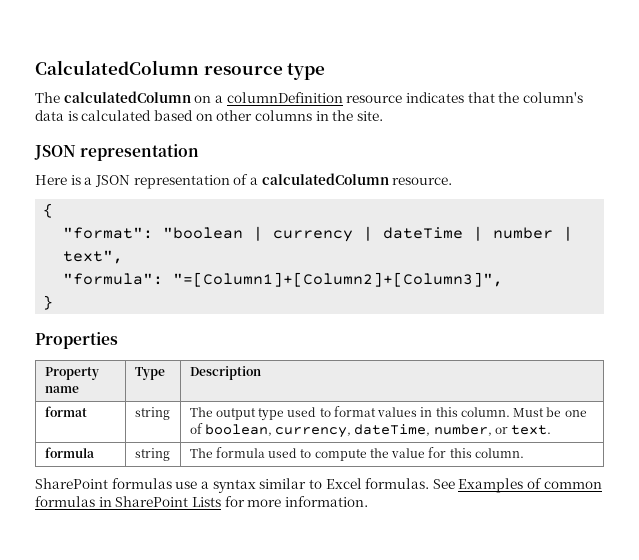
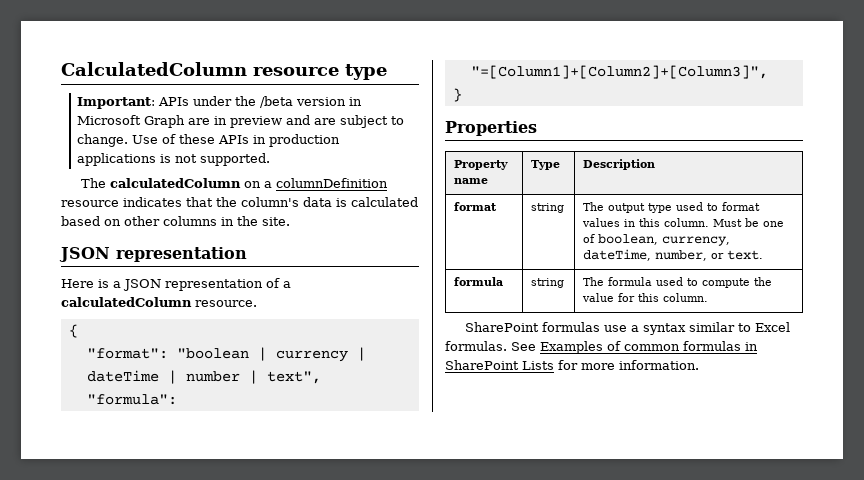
(326, 71) none -> [77,96,363,109] [77,115,405,128] [77,134,341,147] [77,153,271,166] // Important: APIs under the /beta version in Microsoft Graph are in preview and are subject to change. Use of these APIs in production applications is not supported.

